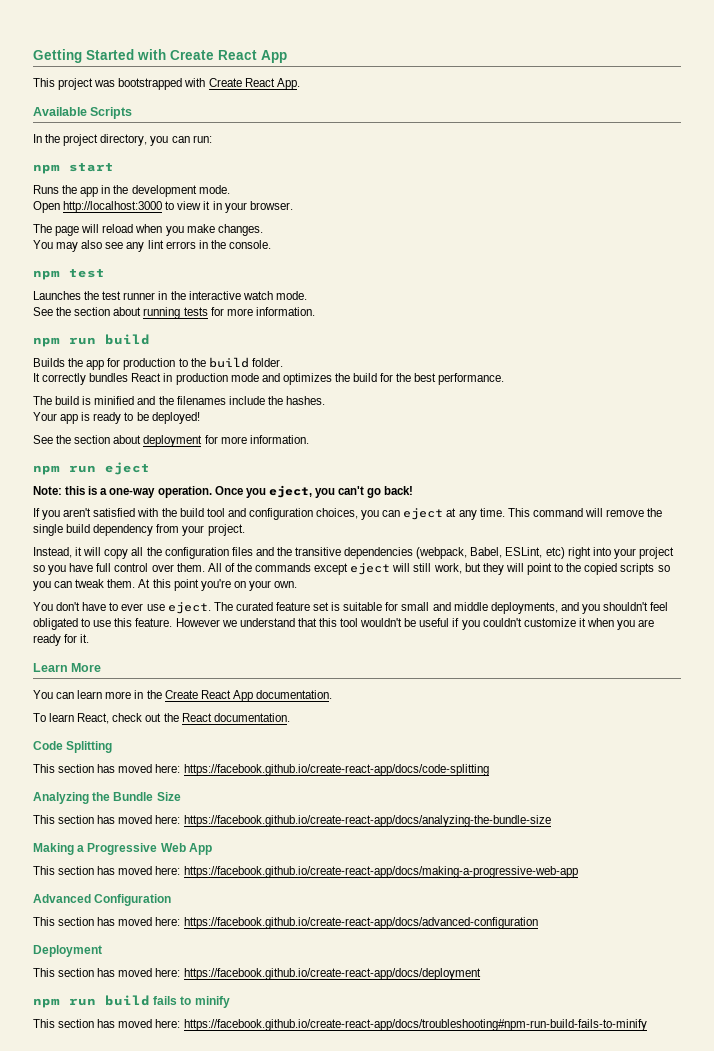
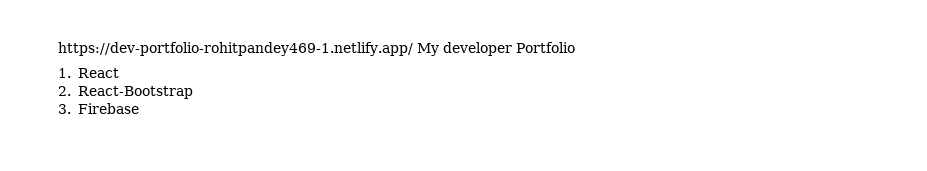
[33,49,287,63] [33,78,300,90] [33,107,133,119] [33,134,212,146] [33,163,114,174] [33,185,230,197] [33,201,293,213] [33,224,263,236] [33,240,271,252] [33,269,105,280] [33,291,307,300] [33,307,315,319] [33,334,150,347] [33,357,283,370] [33,373,505,385] [33,396,325,405] [33,412,200,424] [33,435,309,447] [33,462,150,475] [33,485,414,498] [33,508,663,520] [33,524,245,536] [33,547,674,559] [33,563,670,575] [33,579,298,591] [33,602,669,614] [33,618,655,630] [33,634,90,646] [33,663,102,672] [33,690,332,702] [33,713,290,724] [33,741,113,753] [33,764,489,776] [33,792,181,804] [33,815,551,827] [33,843,212,855] [33,866,578,878] [33,894,172,906] [33,917,538,929] [33,945,102,957] [33,968,481,980] [33,995,230,1008] [33,1019,647,1031] Getting Started with Create React App // This project was bootstrapped with Create React App. // Available Scripts // In the project directory, you can run: // npm start // Runs the app in the development mode. // Open http://localhost:3000 to view it in your browser. // The page will reload when you make changes. // You may also see any lint errors in the console. // npm test // Launches the test runner in the interactive watch mode. // See the section about running tests for more information. // npm run build // Builds the app for production to the build folder. // It correctly bundles React in production mode and optimizes the build for the best performance. // The build is minified and the filenames include the hashes. // Your app is ready to be deployed! // See the section about deployment for more information. // npm run eject // Note: this is a one-way operation. Once you eject, you can't go back! // If you aren't satisfied with the build tool and configuration choices, you can eject at any time. This command will remove the single build dependency from your project. // Instead, it will copy all the configuration files and the transitive dependencies (webpack, Babel, ESLint, etc) right into your project so you have full control over them. All of the commands except eject will still work, but they will point to the copied scripts so you can tweak them. At this point you're on your own. // You don't have to ever use eject. The curated feature set is suitable for small and middle deployments, and you shouldn't feel obligated to use this feature. However we understand that this tool wouldn't be useful if you couldn't customize it when you are ready for it. // Learn More // You can learn more in the Create React App documentation. // To learn React, check out the React documentation. // Code Splitting // This section has moved here: https://facebook.github.io/create-react-app/docs/code-splitting // Analyzing the Bundle Size // This section has moved here: https://facebook.github.io/create-react-app/docs/analyzing-the-bundle-size // Making a Progressive Web App // This section has moved here: https://facebook.github.io/create-react-app/docs/making-a-progressive-web-app // Advanced Configuration // This section has moved here: https://facebook.github.io/create-react-app/docs/advanced-configuration // Deployment // This section has moved here: https://facebook.github.io/create-react-app/docs/deployment // npm run build fails to minify // This section has moved here: https://facebook.github.io/create-react-app/docs/troubleshooting#npm-run-build-fails-to-minify -> [58,42,575,56] [58,68,119,78] [58,86,193,99] [58,103,139,114] https://dev-portfolio-rohitpandey469-1.netlify.app/ My developer Portfolio // 1. React // 2. React-Bootstrap // 3. Firebase

